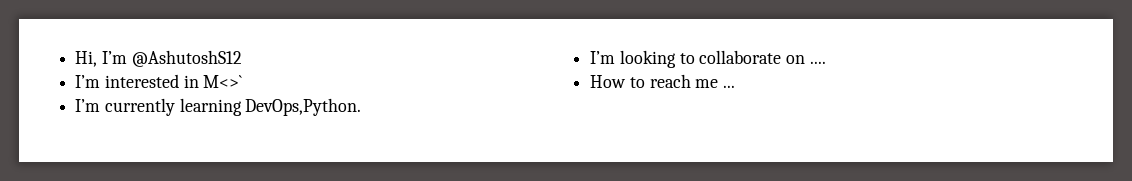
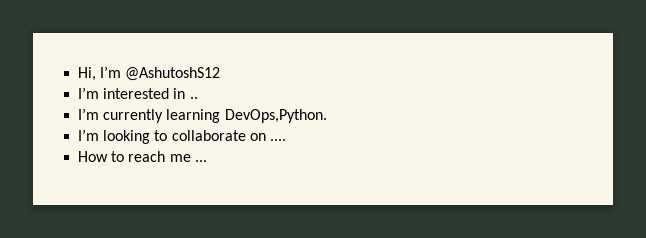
[203,75,243,88] M<>` -> [189,97,198,99] ..

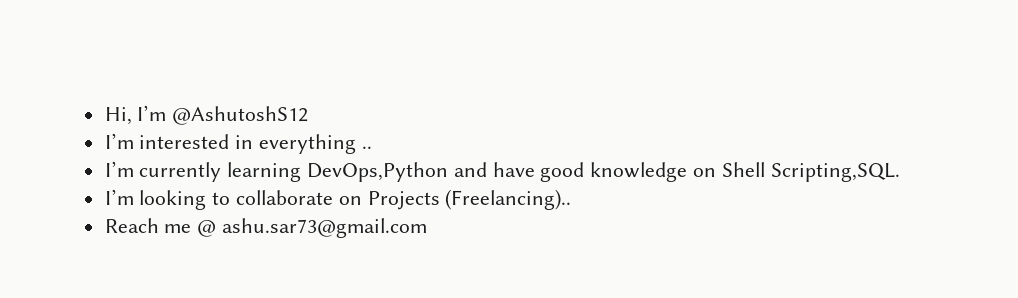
(186, 93) none -> [259,134,357,154] everything
[224,109,327,123] DevOps,Python. -> [307,162,900,182] DevOps,Python and have good knowledge on Shell Scripting,SQL.
[269,139,286,141] [78,151,207,162] .... // How to reach me ... -> [367,189,572,210] [104,218,428,238] Projects (Freelancing).. // Reach me @ ashu.sar73@gmail.com

